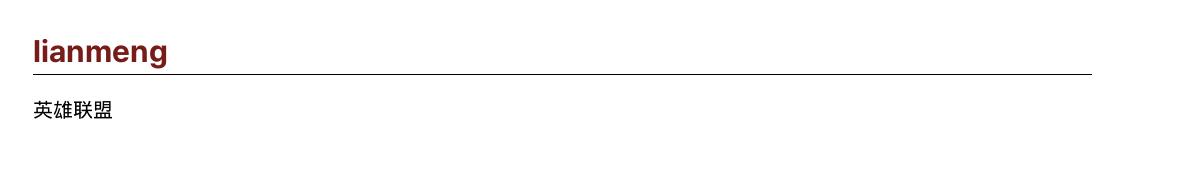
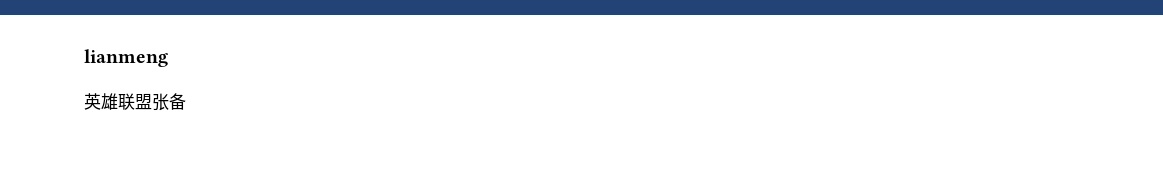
(113, 110) none -> [152,93,186,111] 张备

